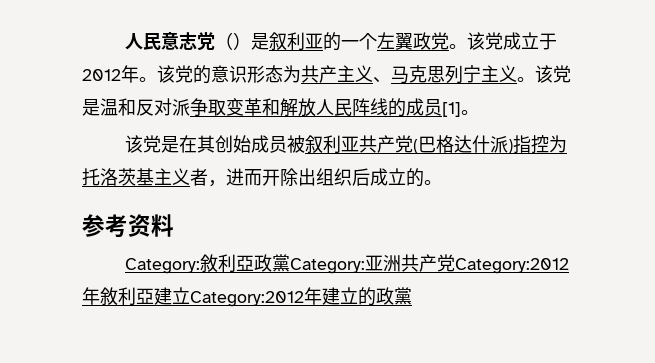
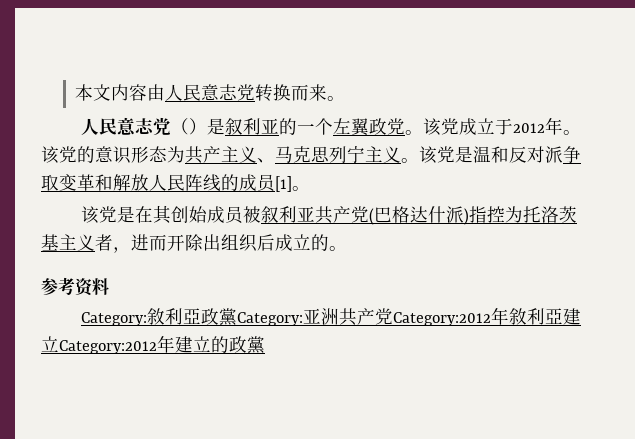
(125, 41) none -> [75,84,346,102] 本文内容由人民意志党转换而来。 //

